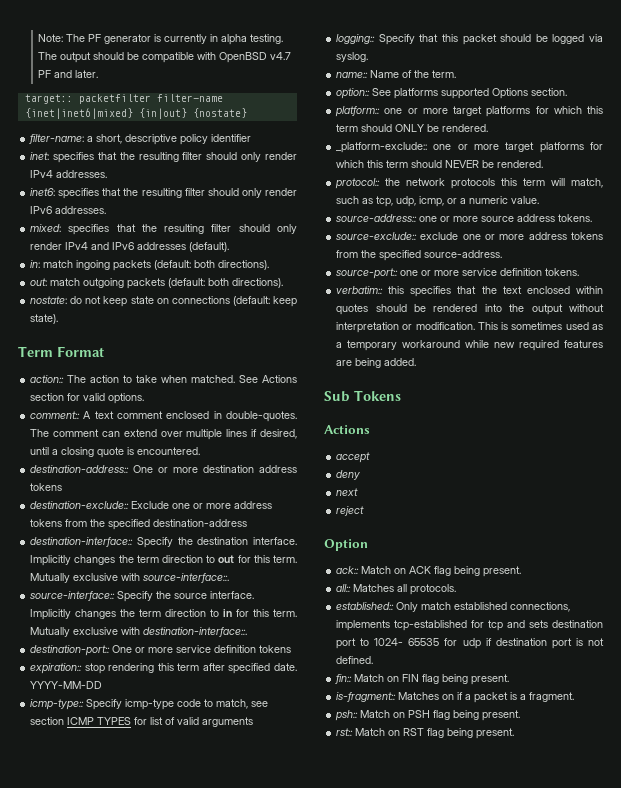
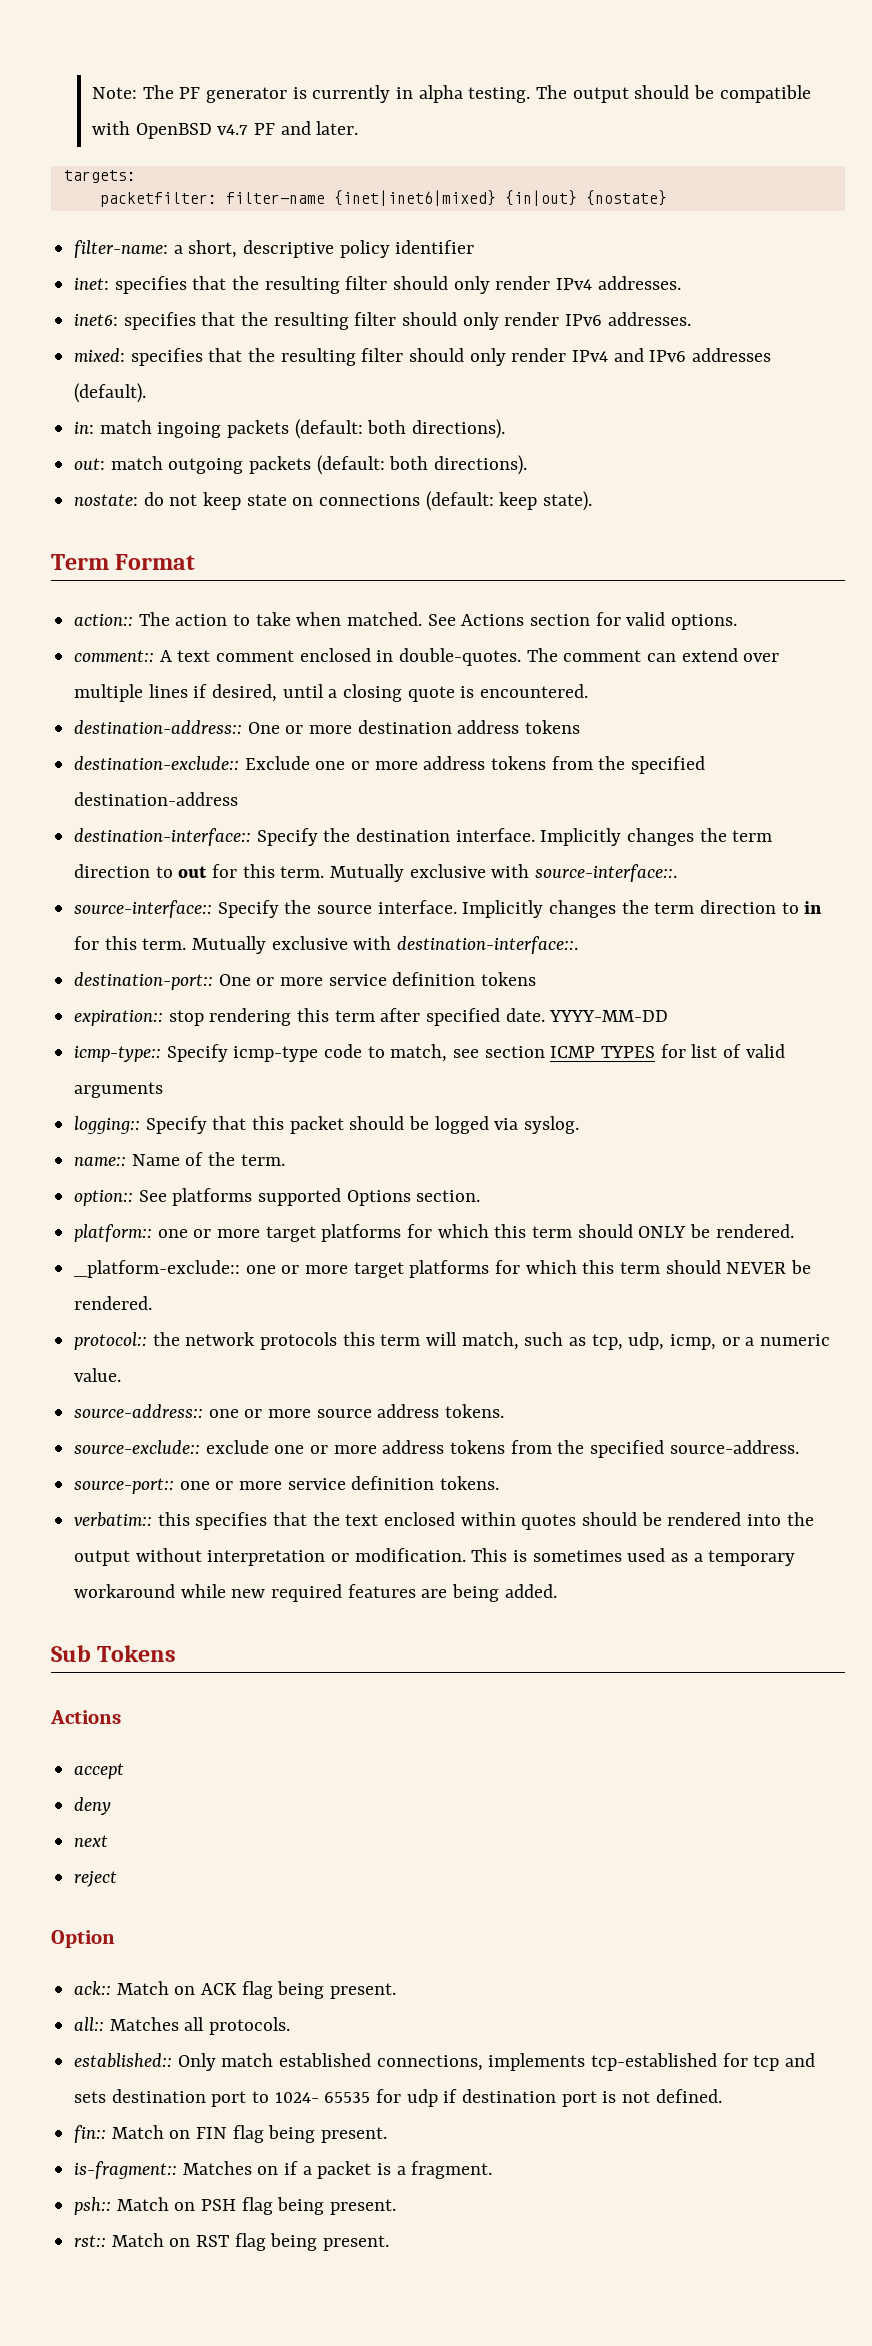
[24,94,151,104] target:: packetfilter -> [63,170,136,183] [99,192,217,207] targets: // packetfilter:

